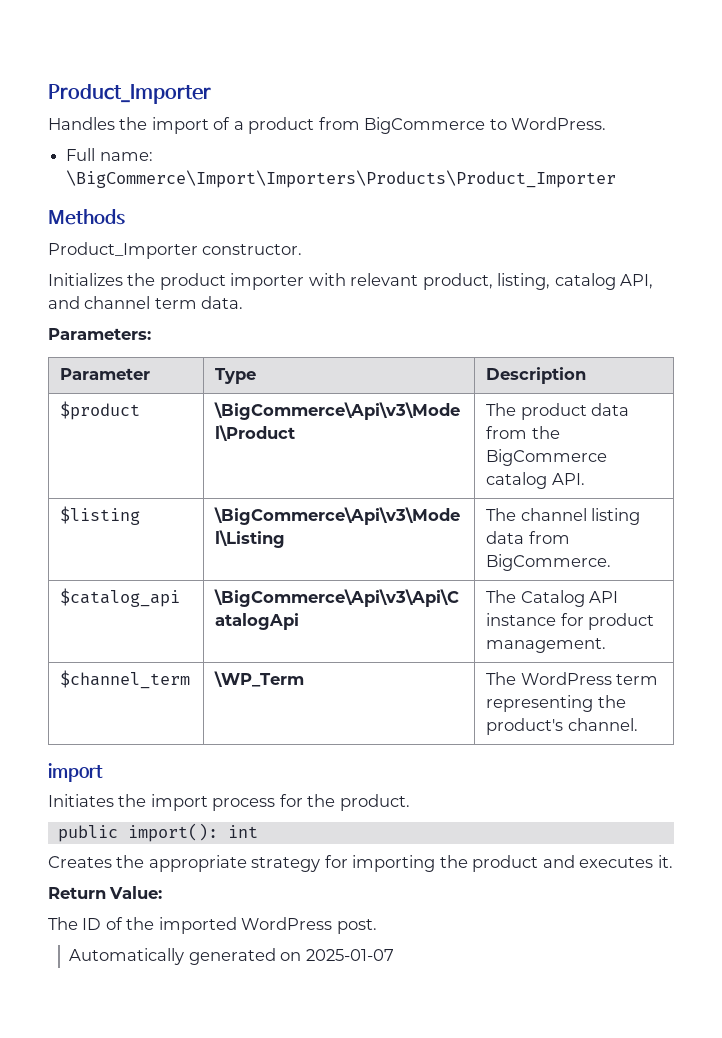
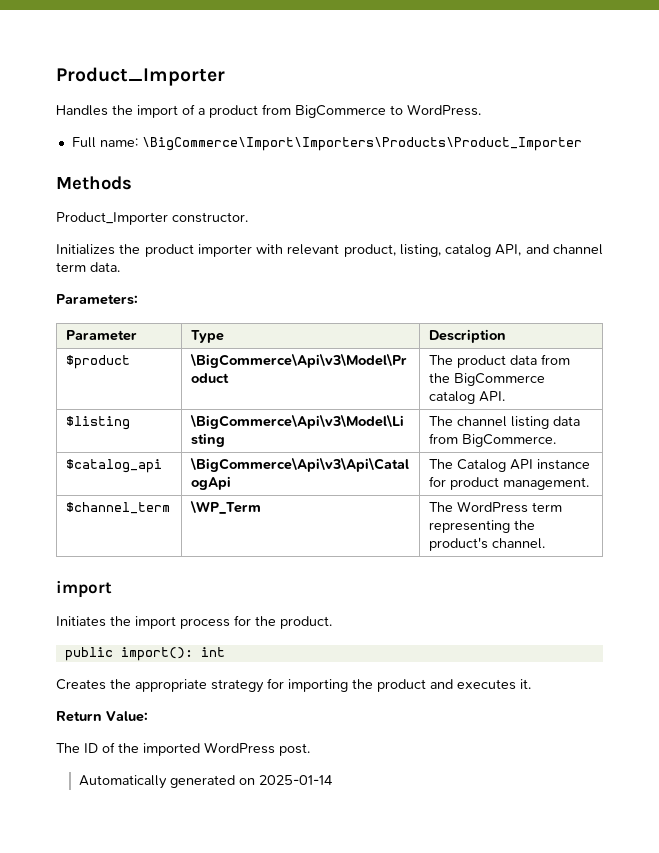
[305,949,394,961] 2025-01-07 -> [259,775,334,785] 2025-01-14

